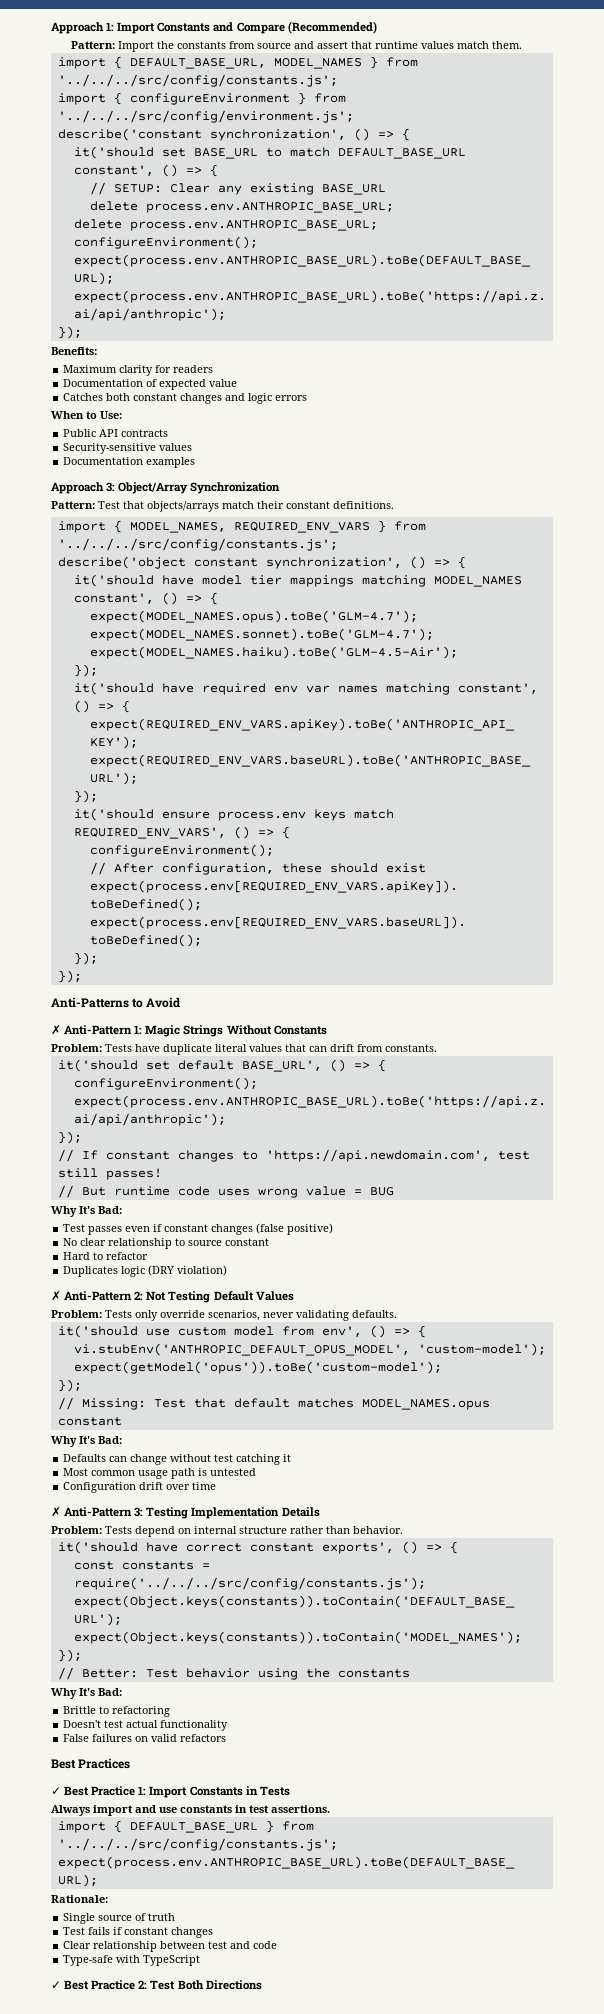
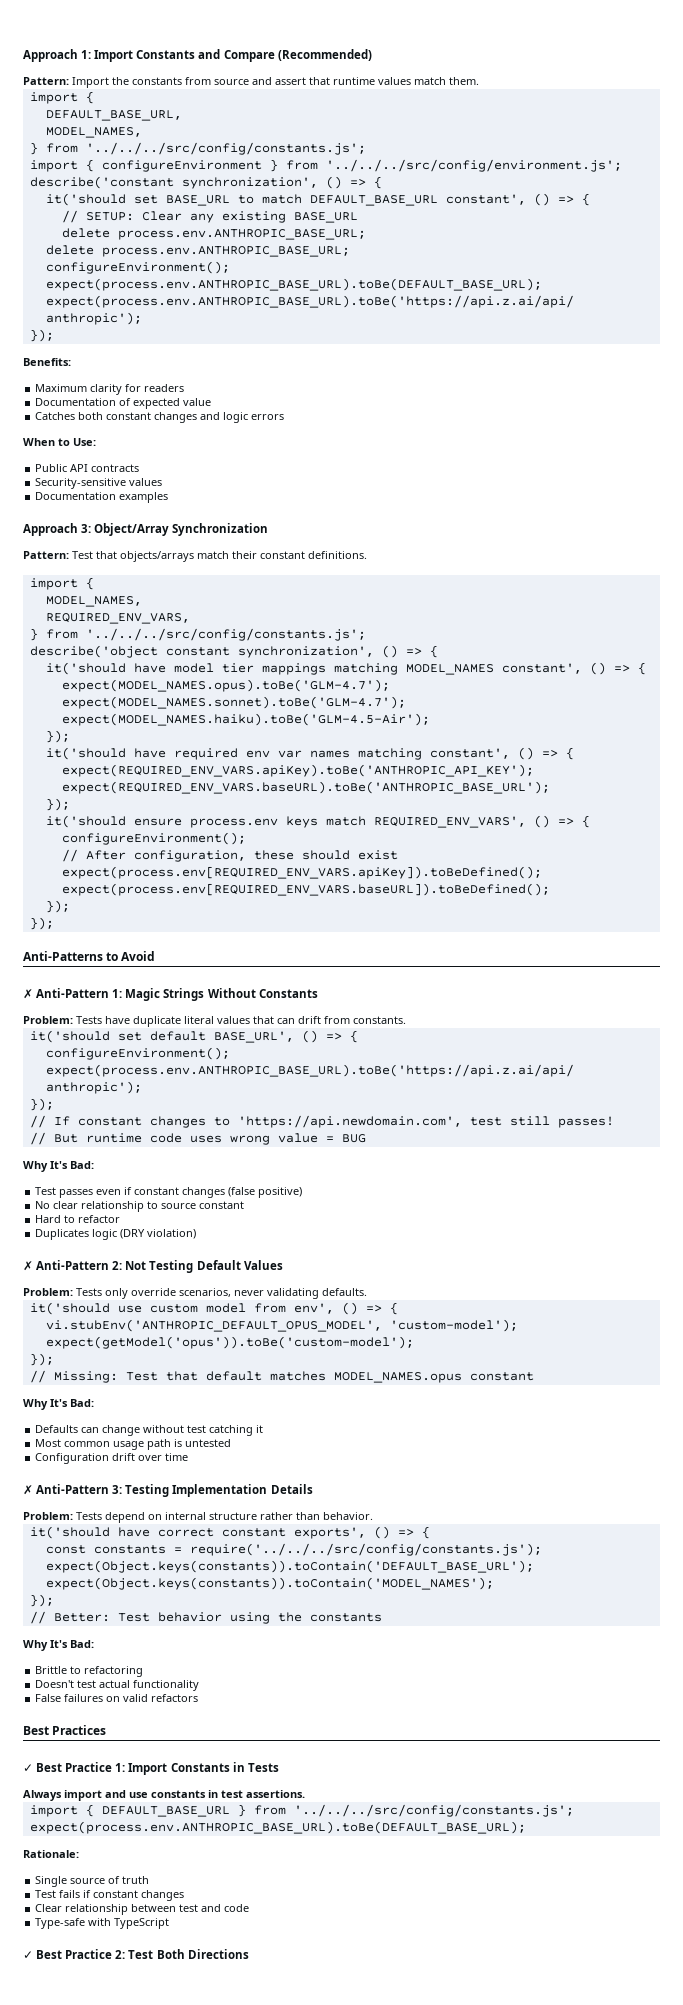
(122, 62) none -> (94, 97) //
[273,58,362,69] MODEL_NAMES -> [45,127,142,138] // MODEL_NAMES, //
[129,522,370,533] MODEL_NAMES, REQUIRED_ENV_VARS -> [45,596,142,607] [45,613,190,624] // MODEL_NAMES, // REQUIRED_ENV_VARS, //

